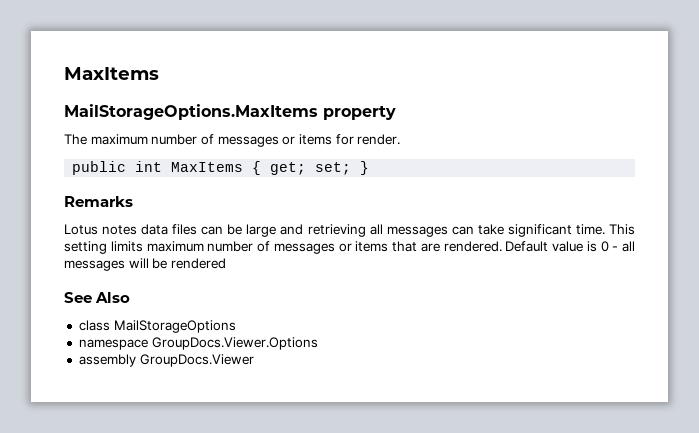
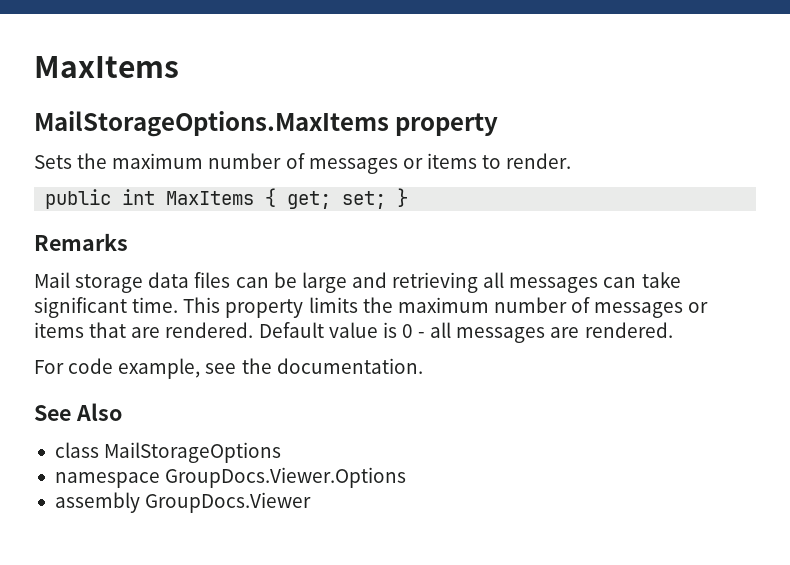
[64,134,354,147] The maximum number of messages or items for -> [34,153,502,174] Sets the maximum number of messages or items to
[64,224,138,235] Lotus notes -> [34,272,144,293] Mail storage
[64,241,143,254] setting limits -> [225,297,393,318] property limits the
[128,258,226,269] will be rendered -> [550,322,673,338] [34,358,423,379] are rendered. // For code example, see the documentation.

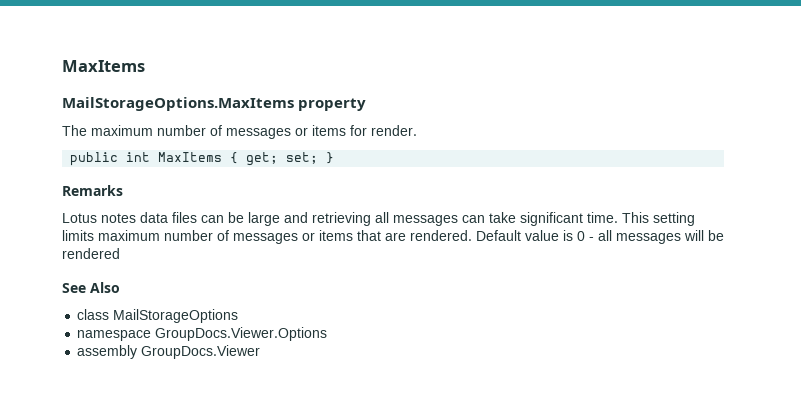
[34,153,502,174] Sets the maximum number of messages or items to -> [62,125,367,139] The maximum number of messages or items for
[34,272,144,293] Mail storage -> [62,213,136,223] Lotus notes
[225,297,393,318] property limits the -> [653,212,695,226] [62,230,94,241] setting limits
[550,322,673,338] [34,358,423,379] are rendered. // For code example, see the documentation. -> [684,230,724,241] [62,248,120,259] will be rendered

